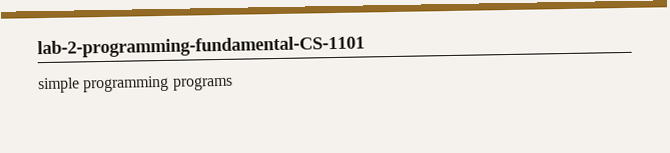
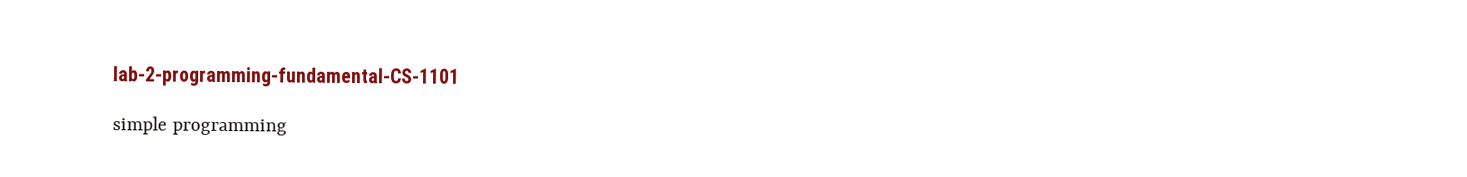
[171,76,233,91] programs -> (287, 127) none

